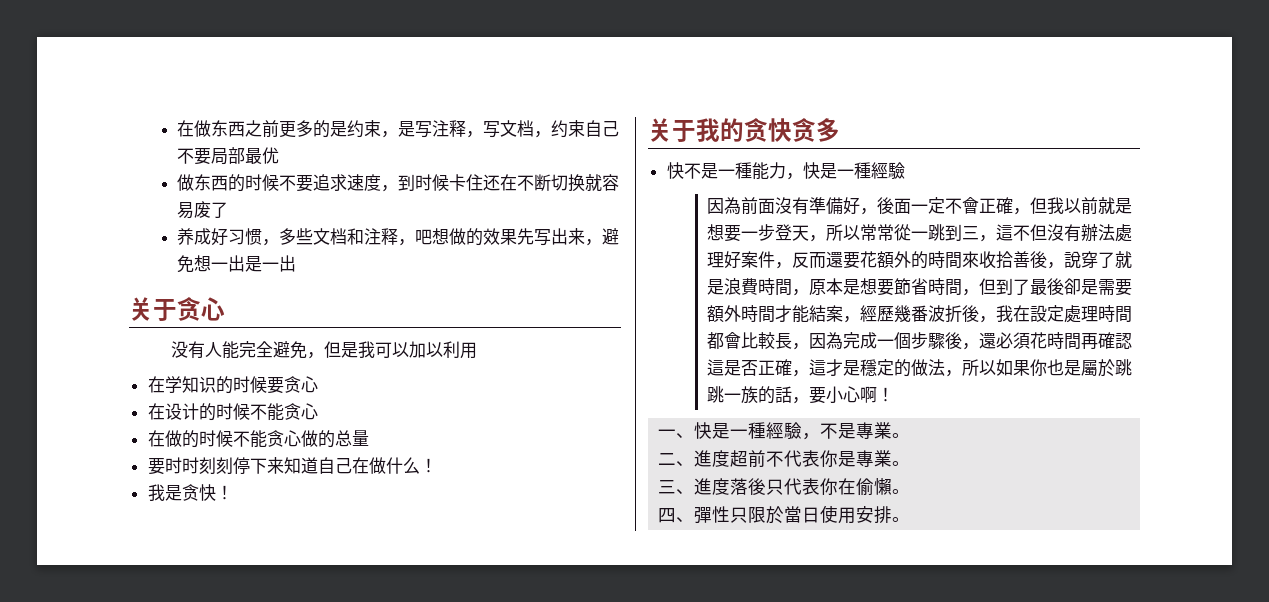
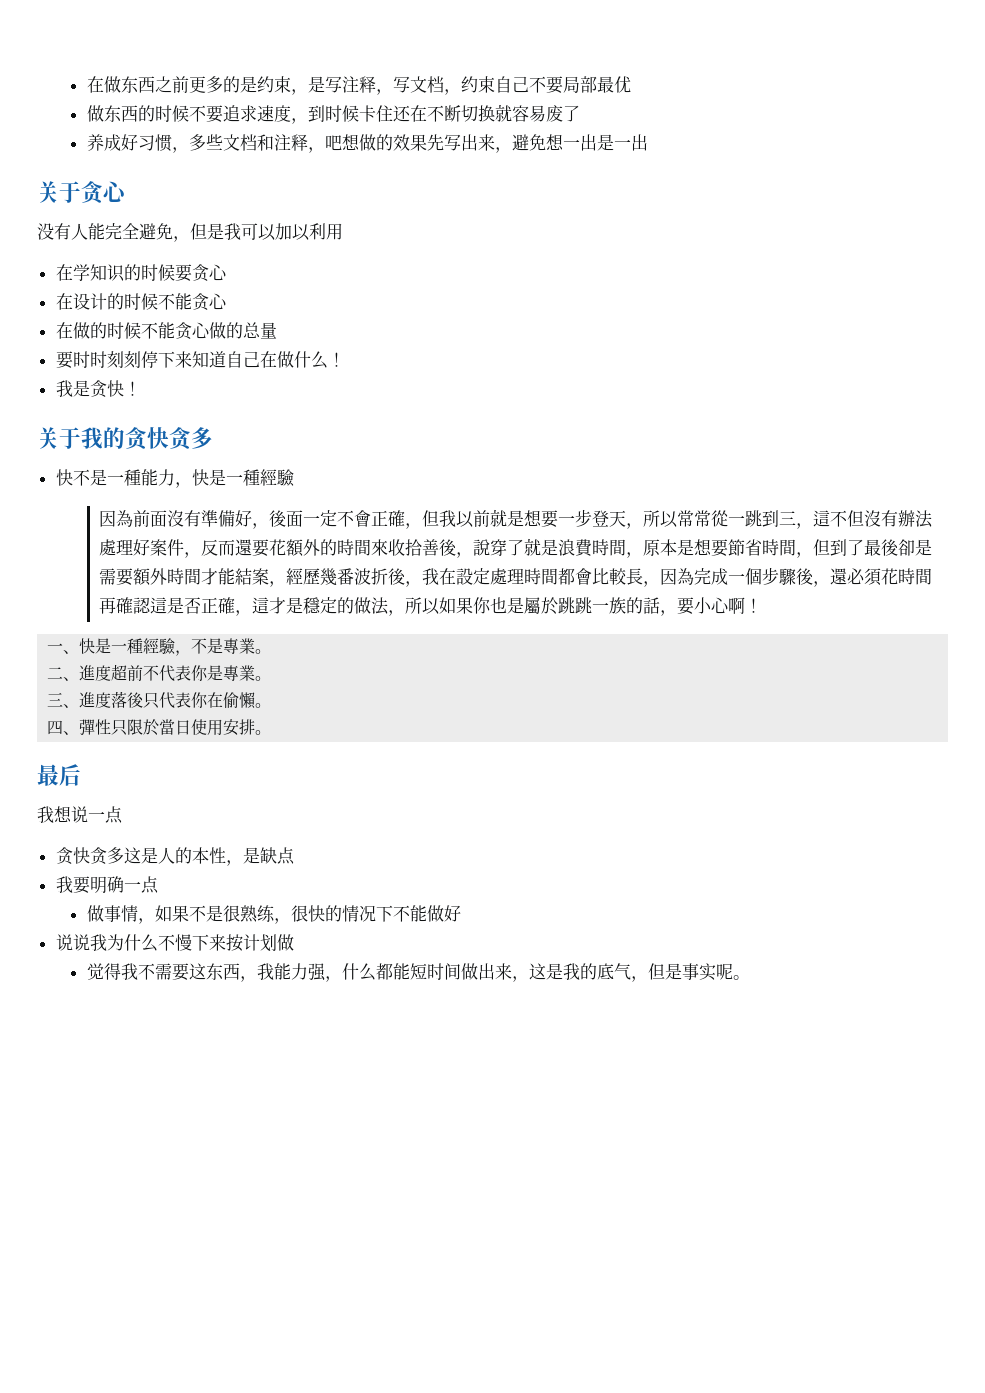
(911, 519) none -> [37,764,81,786] [37,806,123,824] [55,847,295,866] [55,876,159,894] [86,905,461,924] [55,934,294,952] [86,963,750,982] // 最后 // 我想说一点 // 贪快贪多这是人的本性，是缺点 // 我要明确一点 // 做事情，如果不是很熟练，很快的情况下不能做好 // 说说我为什么不慢下来按计划做 // 觉得我不需要这东西，我能力强，什么都能短时间做出来，这是我的底气，但是事实呢。

